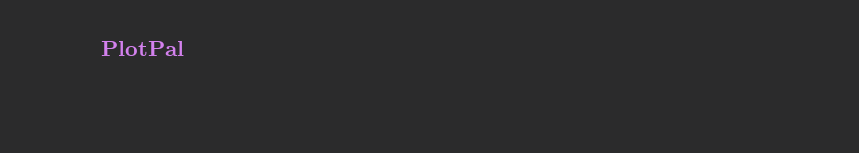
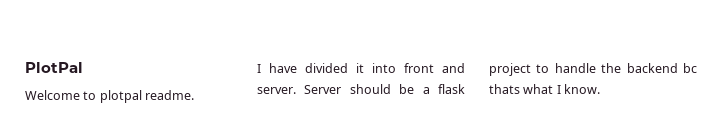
(184, 48) none -> [25,90,195,103] [257,63,465,73] [257,84,465,94] [489,63,697,76] [489,84,601,94] // Welcome to plotpal readme. // I have divided it into front and server. Server should be a flask project to handle the backend bc thats what I know.

